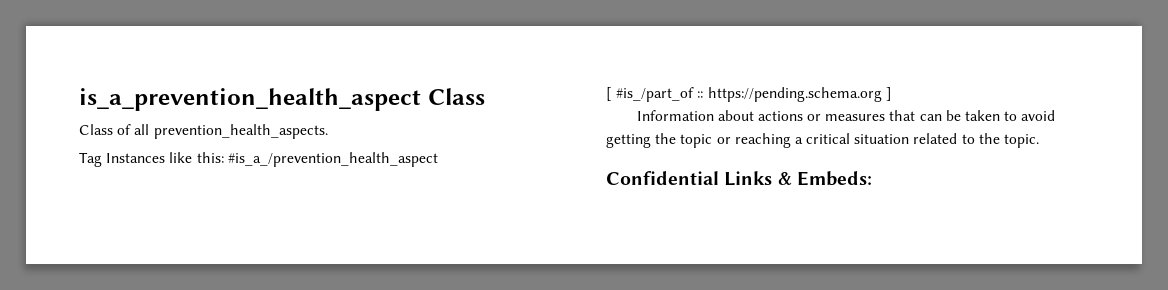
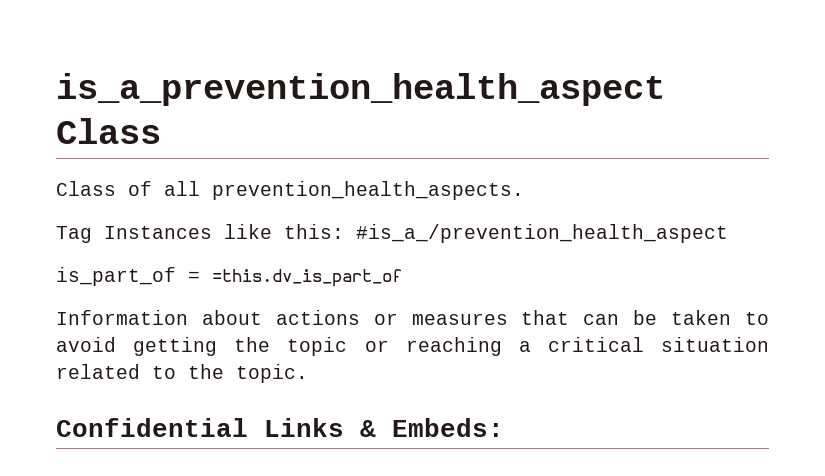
[606,87,892,102] [ #is_/part_of :: https://pending.schema.org ] -> [56,267,402,287] is_part_of = =this.dv_is_part_of

